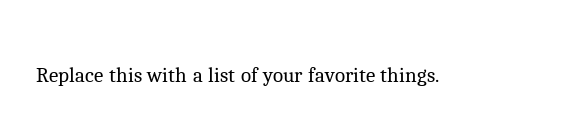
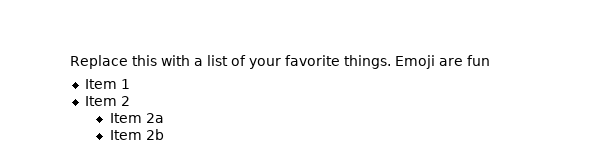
(440, 76) none -> [395,55,490,69] [84,79,130,89] [84,96,130,106] [109,113,164,123] [109,129,164,140] Emoji are fun // Item 1 // Item 2 // Item 2a // Item 2b

